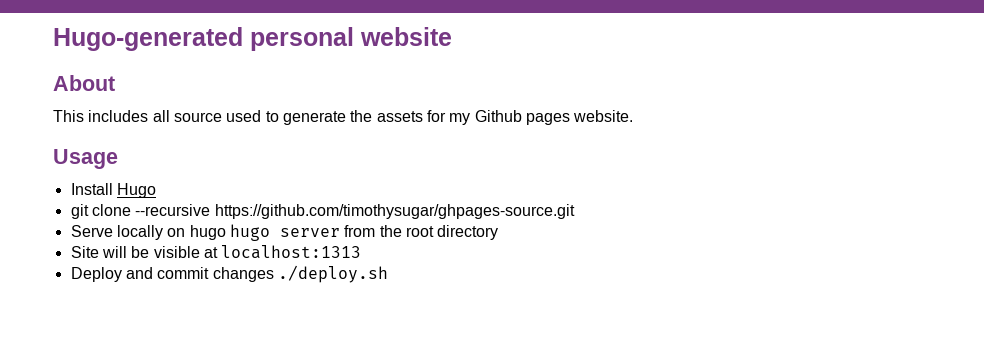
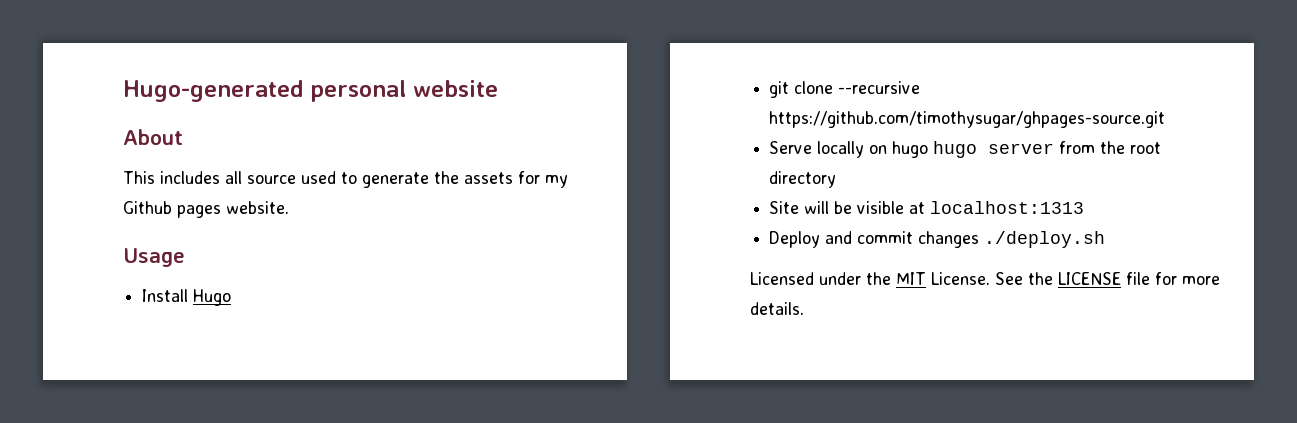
(388, 274) none -> [750,272,1220,285] [750,302,804,315] // Licensed under the MIT License. See the LICENSE file for more details.

